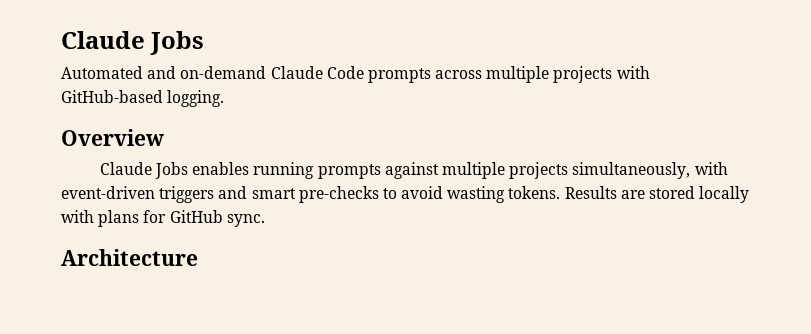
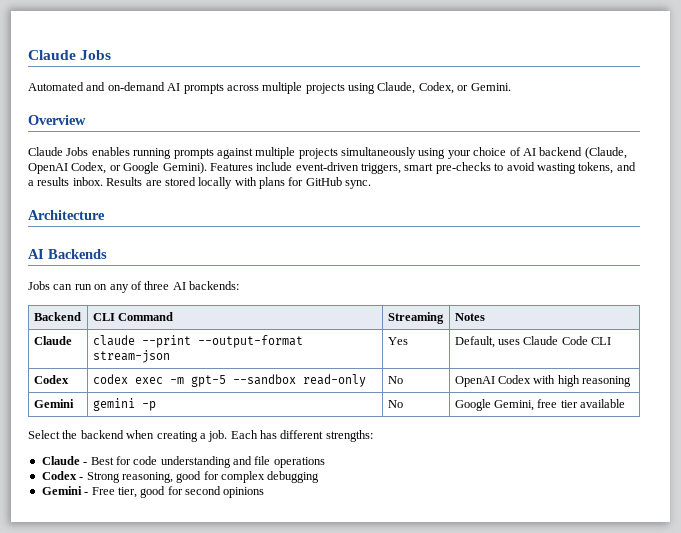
[270,66,364,79] Claude Code -> [167,83,181,91] AI
[616,66,650,79] [61,90,225,107] with GitHub-based logging. -> [348,82,511,94] using Claude, Codex, or Gemini.
[572,162,728,179] [61,186,248,203] simultaneously, with event-driven triggers and -> [341,147,627,159] [28,162,401,174] simultaneously using your choice of AI backend (Claude, OpenAI Codex, or Google Gemini). Features include event-driven triggers,
[508,186,561,199] tokens. -> [578,162,636,174] [28,177,103,186] tokens, and a results inbox.
(198, 257) none -> [28,249,107,259] [28,281,239,293] [33,312,81,321] [92,312,173,321] [387,312,444,324] [454,313,485,321] [33,336,72,345] [92,335,303,348] [92,350,170,363] [387,337,408,345] [454,336,612,348] [33,375,69,384] [92,374,366,387] [387,376,403,384] [454,375,632,387] [33,399,74,408] [92,398,156,411] [387,400,403,408] [454,399,626,411] [28,430,373,442] [41,456,325,468] [41,471,320,483] [41,486,265,498] // AI Backends // Jobs can run on any of three AI backends: // Backend | CLI Command | Streaming | Notes // Claude | claude --print --output-format stream-json | Yes | Default, uses Claude Code CLI // Codex | codex exec -m gpt-5 --sandbox read-only | No | OpenAI Codex with high reasoning // Gemini | gemini -p | No | Google Gemini, free tier available // Select the backend when creating a job. Each has different strengths: // Claude - Best for code understanding and file operations // Codex - Strong reasoning, good for complex debugging // Gemini - Free tier, good for second opinions

